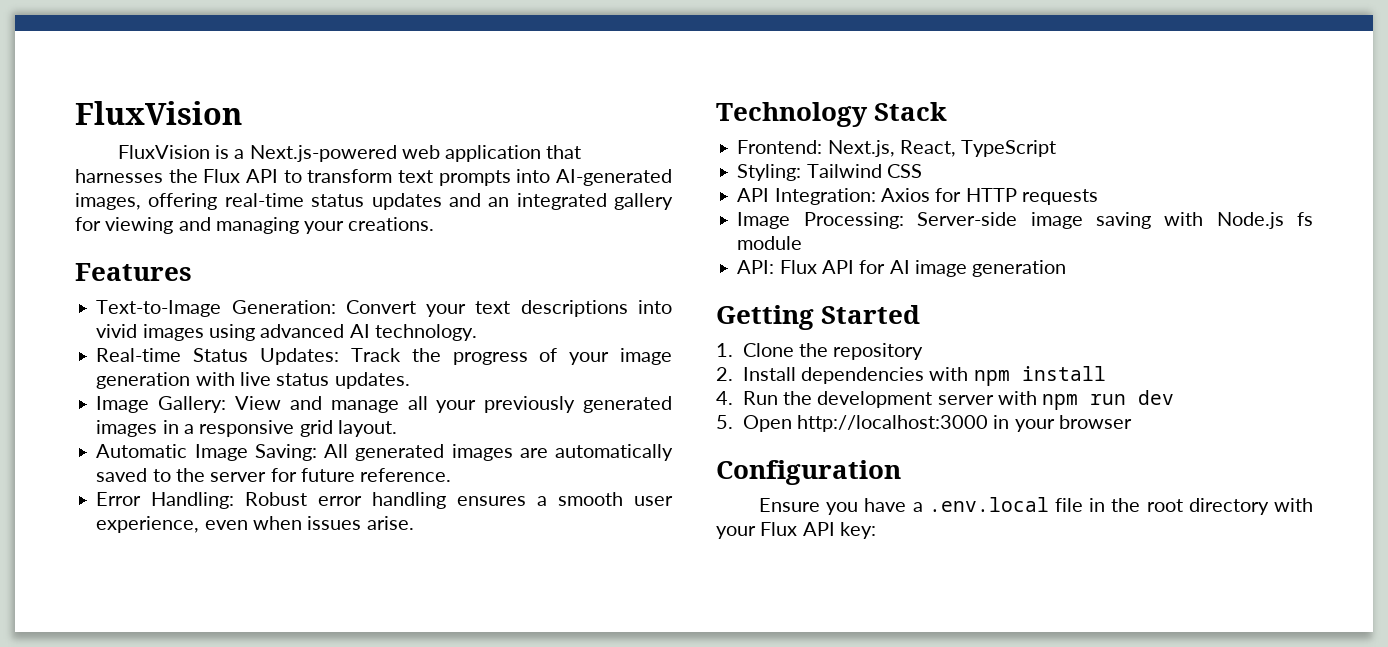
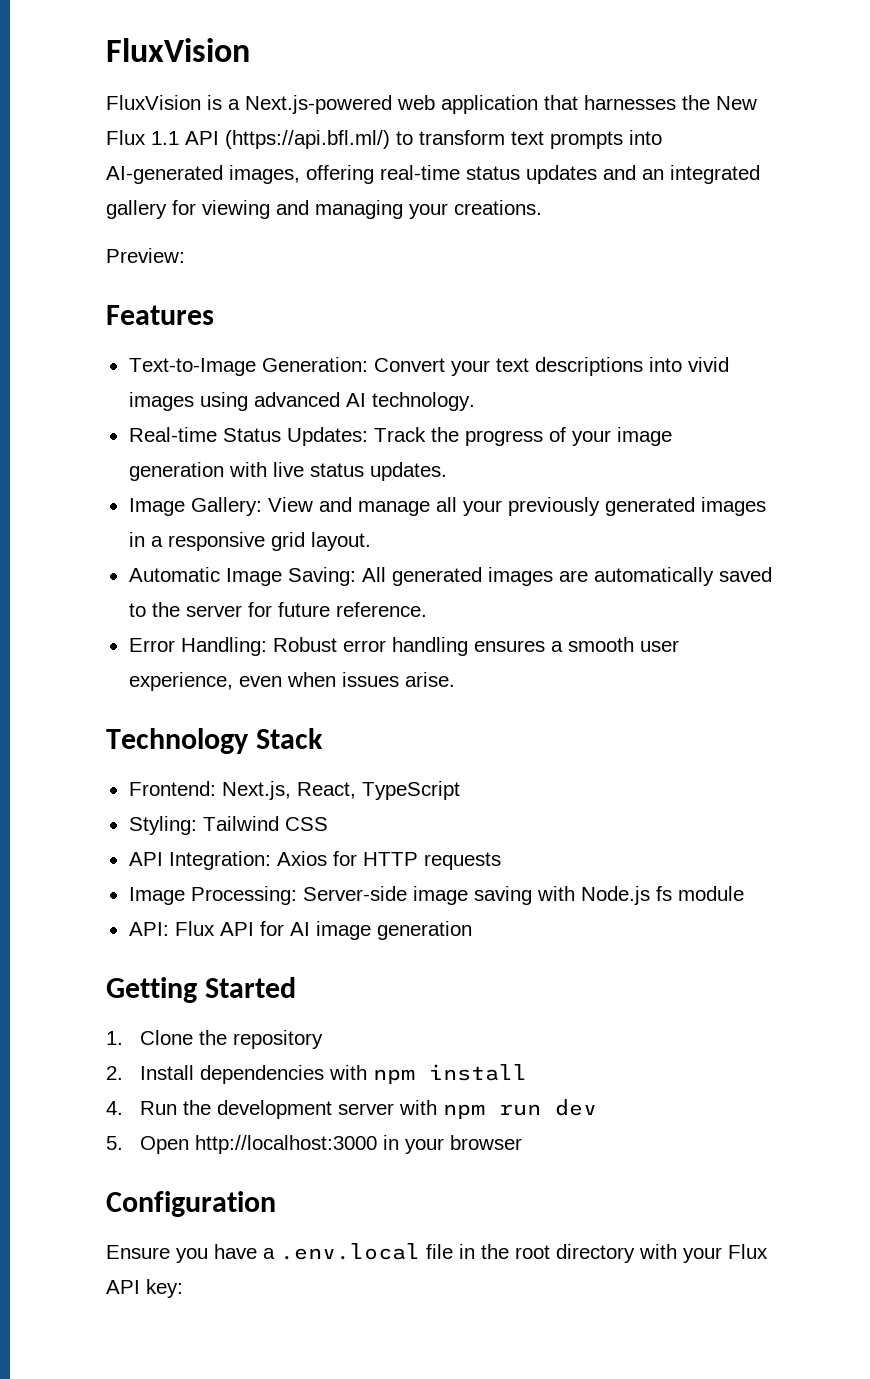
[203,169,278,183] Flux API -> [716,96,757,110] [106,130,390,149] New Flux 1.1 API (https://api.bfl.ml/)
(435, 224) none -> [106,248,185,263] // Preview:

